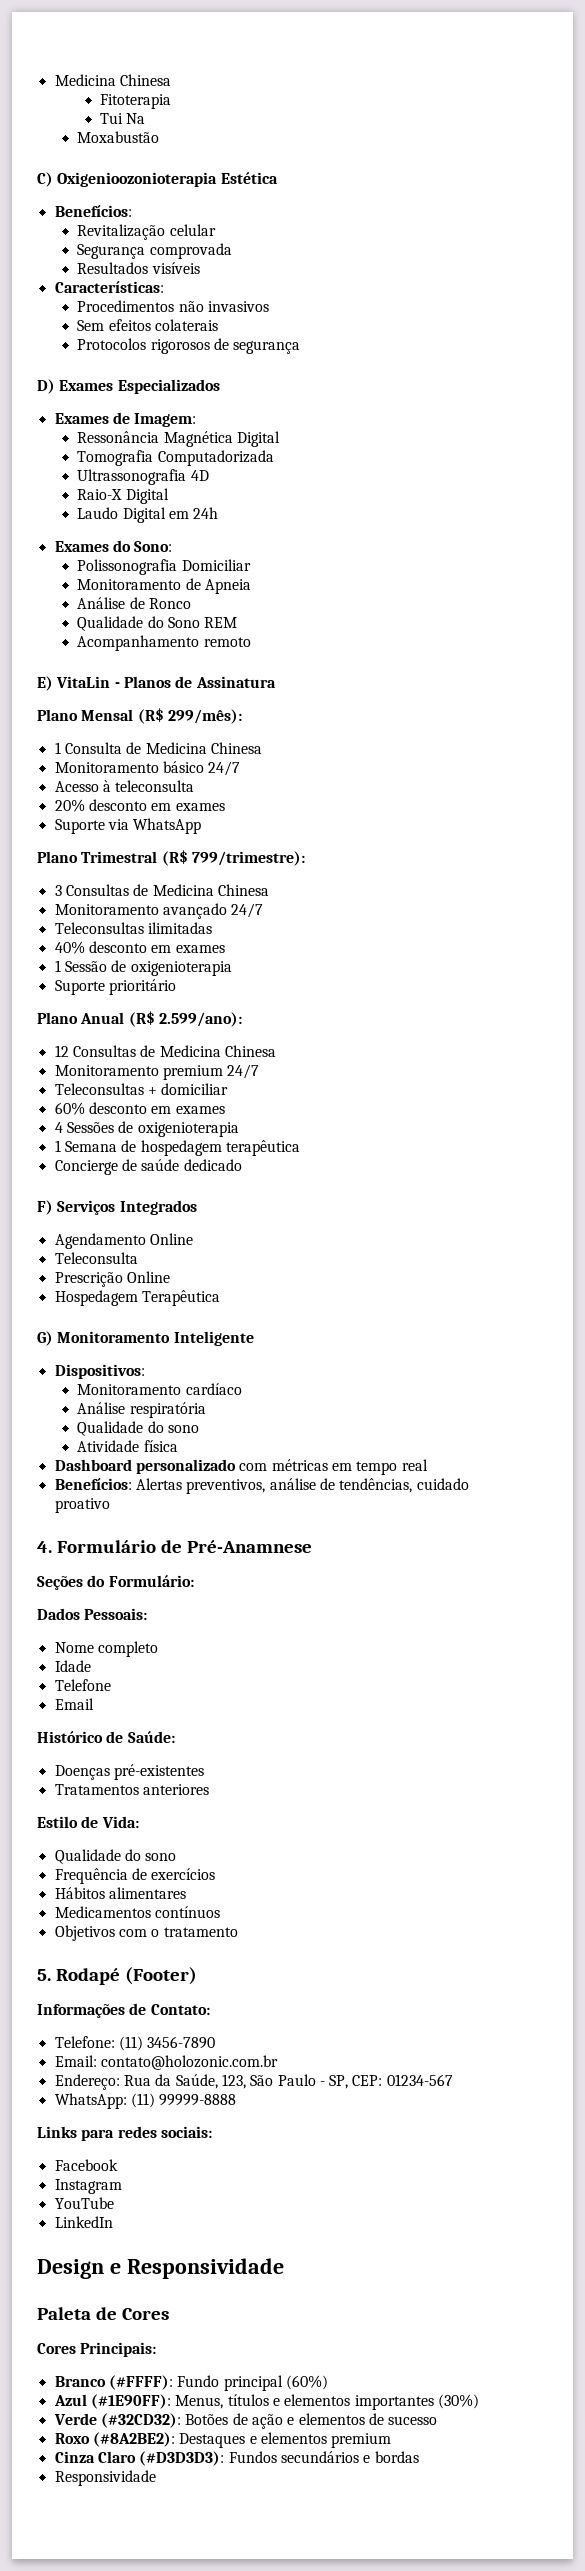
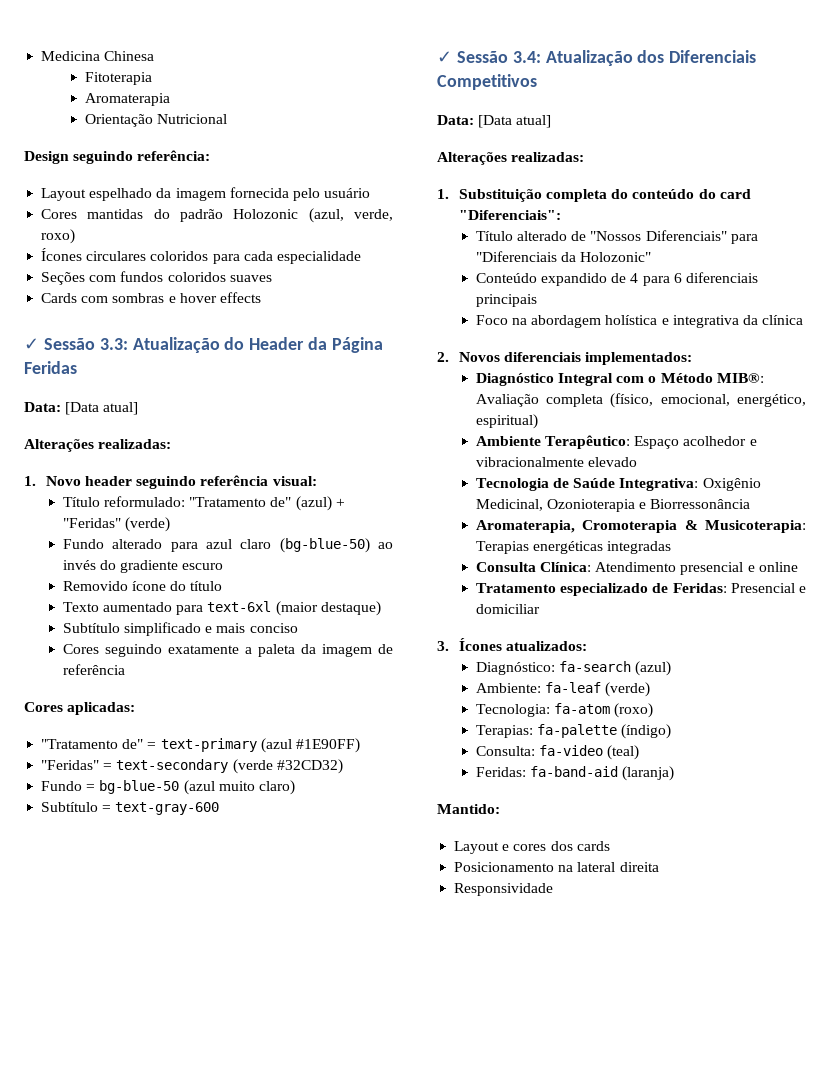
[99,113,146,124] [77,131,160,143] [37,172,278,187] [54,205,132,217] [77,224,216,240] [77,243,232,259] [77,262,200,274] [54,281,164,293] [77,300,269,312] [77,319,218,331] [77,338,301,354] [37,379,220,394] [54,412,197,427] [77,431,280,447] [77,450,274,466] [77,469,209,485] [77,488,169,504] [77,507,219,523] [54,540,173,552] [77,559,251,575] [77,578,251,594] [77,597,191,609] [77,616,238,631] [77,635,251,651] [37,676,276,691] [37,708,242,724] [54,742,262,754] [54,761,241,776] [54,780,195,792] [54,799,225,812] [54,818,202,834] [37,850,305,866] [54,884,269,896] [54,903,264,919] [54,922,212,934] [54,941,225,954] [54,960,232,976] [54,979,176,995] [37,1011,242,1027] [54,1045,276,1057] [54,1064,260,1080] [54,1083,229,1095] [54,1102,225,1115] [54,1121,239,1137] [54,1140,300,1156] [54,1159,242,1175] [37,1200,197,1215] [54,1233,193,1249] [54,1252,138,1264] [54,1271,170,1287] [54,1290,220,1306] [37,1331,254,1346] [54,1364,145,1379] [77,1383,242,1395] [77,1402,206,1418] [77,1421,199,1436] [77,1440,178,1452] [54,1459,428,1475] [54,1478,469,1494] [54,1498,110,1513] [37,1540,312,1553] [37,1575,194,1590] [37,1608,148,1620] [54,1641,158,1657] [54,1660,91,1672] [54,1679,111,1691] [54,1698,94,1710] [37,1731,175,1743] [54,1764,204,1780] [54,1784,209,1795] [37,1816,139,1828] [54,1849,177,1864] [54,1868,216,1884] [54,1887,186,1899] [54,1906,220,1918] [54,1925,238,1941] [37,1967,197,1985] [37,2003,210,2018] [54,2036,216,2051] [54,2055,278,2070] [54,2074,453,2090] [54,2093,237,2109] [37,2126,212,2141] [54,2159,118,2171] [54,2179,122,2194] [54,2197,114,2209] [54,2216,113,2228] [37,2258,284,2279] [37,2307,169,2320] [37,2342,157,2357] [54,2375,328,2391] [53,2394,479,2410] [53,2413,438,2429] [54,2432,392,2448] [54,2451,419,2466] Tui Na // Moxabustão // C) Oxigenioozonioterapia Estética // Benefícios: // Revitalização celular // Segurança comprovada // Resultados visíveis // Características: // Procedimentos não invasivos // Sem efeitos colaterais // Protocolos rigorosos de segurança // D) Exames Especializados // Exames de Imagem: // Ressonância Magnética Digital // Tomografia Computadorizada // Ultrassonografia 4D // Raio-X Digital // Laudo Digital em 24h // Exames do Sono: // Polissonografia Domiciliar // Monitoramento de Apneia // Análise de Ronco // Qualidade do Sono REM // Acompanhamento remoto // E) VitaLin - Planos de Assinatura // Plano Mensal (R$ 299/mês): // 1 Consulta de Medicina Chinesa // Monitoramento básico 24/7 // Acesso à teleconsulta // 20% desconto em exames // Suporte via WhatsApp // Plano Trimestral (R$ 799/trimestre): // 3 Consultas de Medicina Chinesa // Monitoramento avançado 24/7 // Teleconsultas ilimitadas // 40% desconto em exames // 1 Sessão de oxigenioterapia // Suporte prioritário // Plano Anual (R$ 2.599/ano): // 12 Consultas de Medicina Chinesa // Monitoramento premium 24/7 // Teleconsultas + domiciliar // 60% desconto em exames // 4 Sessões de oxigenioterapia // 1 Semana de hospedagem terapêutica // Concierge de saúde dedicado // F) Serviços Integrados // Agendamento Online // Teleconsulta // Prescrição Online // Hospedagem Terapêutica // G) Monitoramento Inteligente // Dispositivos: // Monitoramento cardíaco // Análise respiratória // Qualidade do sono // Atividade física // Dashboard personalizado com métricas em tempo real // Benefícios: Alertas preventivos, análise de tendências, cuidado proativo // 4. Formulário de Pré-Anamnese // Seções do Formulário: // Dados Pessoais: // Nome completo // Idade // Telefone // Email // Histórico de Saúde: // Doenças pré-existentes // Tratamentos anteriores // Estilo de Vida: // Qualidade do sono // Frequência de exercícios // Hábitos alimentares // Medicamentos contínuos // Objetivos com o tratamento // 5. Rodapé (Footer) // Informações de Contato: // Telefone: (11) 3456-7890 // Email: contato@holozonic.com.br // Endereço: Rua da Saúde, 123, São Paulo - SP, CEP: 01234-567 // WhatsApp: (11) 99999-8888 // Links para redes sociais: // Facebook // Instagram // YouTube // LinkedIn // Design e Responsividade // Paleta de Cores // Cores Principais: // Branco (#FFFF): Fundo principal (60%) // Azul (#1E90FF): Menus, títulos e elementos importantes (30%) // Verde (#32CD32): Botões de ação e elementos de sucesso // Roxo (#8A2BE2): Destaques e elementos premium // Cinza Claro (#D3D3D3): Fundos secundários e bordas -> [84,93,170,106] [84,114,227,127] [24,150,211,164] [41,187,371,201] [41,208,393,223] [41,229,76,244] [41,248,361,264] [41,271,272,285] [41,292,261,303] [24,337,384,353] [24,361,77,374] [24,402,139,415] [24,439,172,452] [24,475,317,489] [62,496,345,511] [62,517,171,532] [62,538,394,553] [62,560,224,573] [62,581,223,591] [62,601,381,616] [62,622,298,636] [62,644,393,657] [62,664,125,675] [24,702,136,715] [41,738,360,753] [41,759,343,774] [41,780,295,795] [41,802,220,815] [437,50,757,66] [437,74,537,90] [437,115,552,128] [437,152,585,165] [437,189,751,202] [458,210,561,220] [475,230,758,244] [475,251,652,262] [475,272,758,286] [475,294,537,307] [475,315,804,328] [437,352,693,365] [475,373,764,386] [475,393,806,408] [475,414,538,429] [475,435,757,449] [475,457,638,467] [475,478,761,491] [475,499,751,512] [475,520,806,533] [475,541,672,554] [475,562,798,575] [475,583,806,596] [475,604,540,614] [437,638,587,651] [475,661,672,676] [475,682,651,697] [475,703,654,718] [475,724,672,739] [475,745,640,760] [475,766,675,781] [437,804,500,814] [454,841,610,854] [454,862,659,872] Aromaterapia // Orientação Nutricional // Design seguindo referência: // Layout espelhado da imagem fornecida pelo usuário // Cores mantidas do padrão Holozonic (azul, verde, roxo) // Ícones circulares coloridos para cada especialidade // Seções com fundos coloridos suaves // Cards com sombras e hover effects // ✓ Sessão 3.3: Atualização do Header da Página Feridas // Data: [Data atual] // Alterações realizadas: // 1. Novo header seguindo referência visual: // Título reformulado: "Tratamento de" (azul) + "Feridas" (verde) // Fundo alterado para azul claro (bg-blue-50) ao invés do gradiente escuro // Removido ícone do título // Texto aumentado para text-6xl (maior destaque) // Subtítulo simplificado e mais conciso // Cores seguindo exatamente a paleta da imagem de referência // Cores aplicadas: // "Tratamento de" = text-primary (azul #1E90FF) // "Feridas" = text-secondary (verde #32CD32) // Fundo = bg-blue-50 (azul muito claro) // Subtítulo = text-gray-600 // ✓ Sessão 3.4: Atualização dos Diferenciais Competitivos // Data: [Data atual] // Alterações realizadas: // 1. Substituição completa do conteúdo do card "Diferenciais": // Título alterado de "Nossos Diferenciais" para "Diferenciais da Holozonic" // Conteúdo expandido de 4 para 6 diferenciais principais // Foco na abordagem holística e integrativa da clínica // 2. Novos diferenciais implementados: // Diagnóstico Integral com o Método MIB®: Avaliação completa (físico, emocional, energético, espiritual) // Ambiente Terapêutico: Espaço acolhedor e vibracionalmente elevado // Tecnologia de Saúde Integrativa: Oxigênio Medicinal, Ozonioterapia e Biorressonância // Aromaterapia, Cromoterapia & Musicoterapia: Terapias energéticas integradas // Consulta Clínica: Atendimento presencial e online // Tratamento especializado de Feridas: Presencial e domiciliar // 3. Ícones atualizados: // Diagnóstico: fa-search (azul) // Ambiente: fa-leaf (verde) // Tecnologia: fa-atom (roxo) // Terapias: fa-palette (índigo) // Consulta: fa-video (teal) // Feridas: fa-band-aid (laranja) // Mantido: // Layout e cores dos cards // Posicionamento na lateral direita

